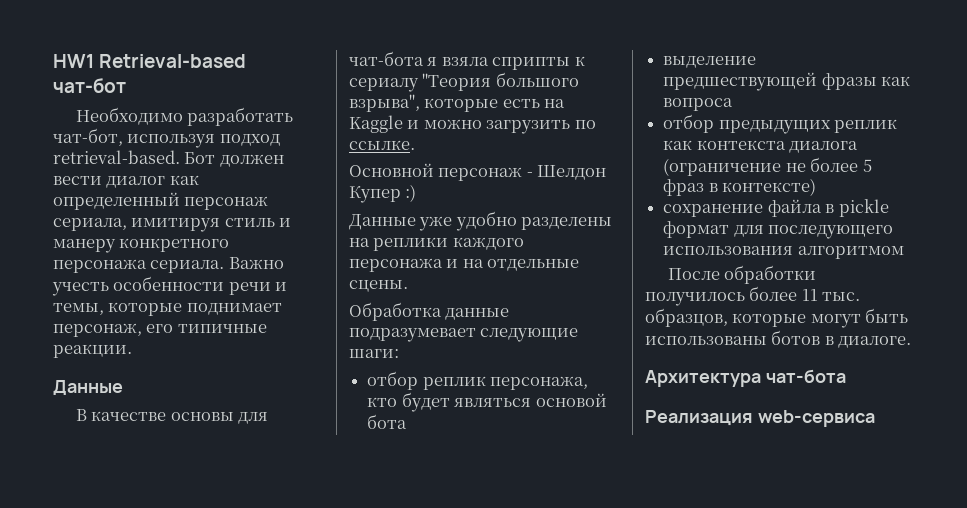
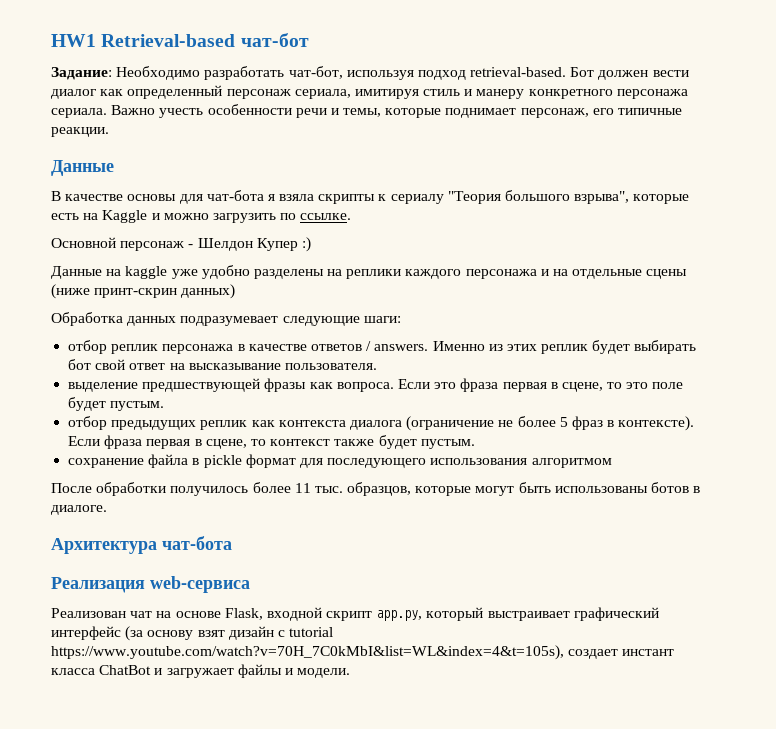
(126, 85) none -> [51,67,112,80] Задание:
[492,57,571,70] сприпты -> [318,194,376,204] скрипты
(416, 222) none -> [106,266,168,279] на kaggle
[349,280,408,292] сцены. -> [646,269,688,279] [51,284,236,299] сцены (ниже принт-скрин данных)
[445,308,510,320] данные -> [127,316,177,326] данных
[490,376,589,390] [367,392,607,412] [367,414,408,429] [663,56,757,68] [663,72,911,91] [663,98,734,111] персонажа, кто будет являться основой бота // выделение предшествующей фразы как вопроса -> [162,340,697,354] [68,359,377,370] [68,378,684,392] [68,397,165,411] персонажа в качестве ответов / answers. Именно из этих реплик будет выбирать бот свой ответ на высказывание пользователя. // выделение предшествующей фразы как вопроса. Если это фраза первая в сцене, то это поле будет пустым.
[722,178,817,196] контексте) -> [618,416,695,431] [68,435,475,449] контексте). Если фраза первая в сцене, то контекст также будет пустым.
(875, 418) none -> [51,607,659,621] [51,626,334,641] [51,645,675,660] [51,664,351,678] // Реализован чат на основе Flask, входной скрипт app.py, который выстраивает графический интерфейс (за основу взят дизайн с tutorial https://www.youtube.com/watch?v=70H_7C0kMbI&list=WL&index=4&t=105s), создает инстант класса ChatBot и загружает файлы и модели.

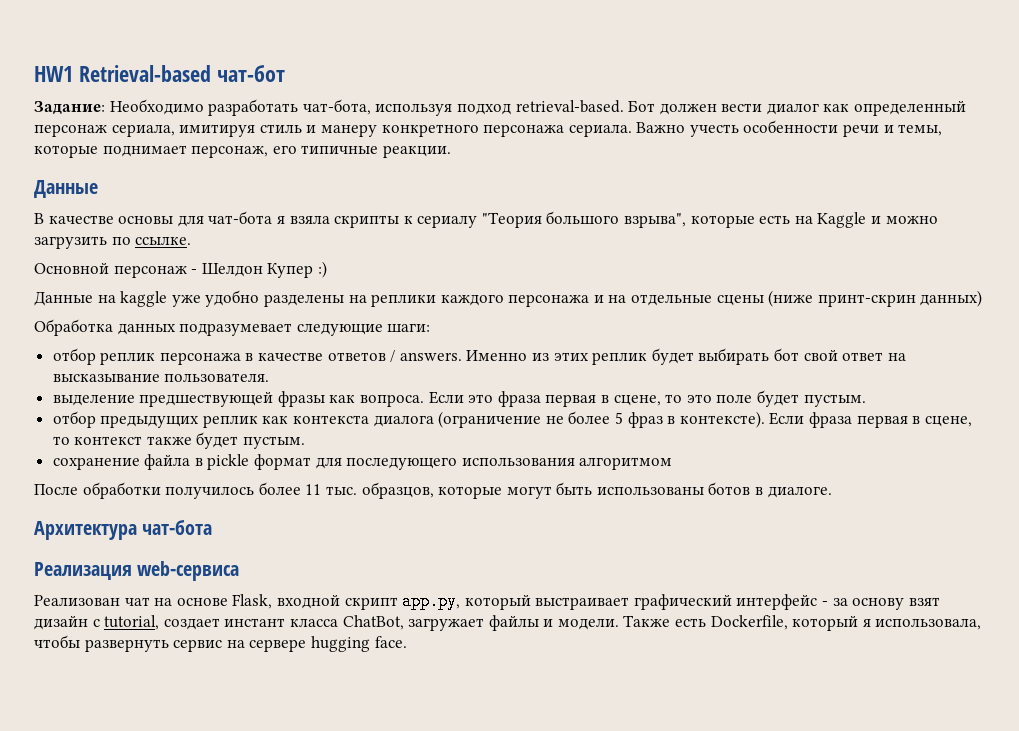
[288,66,343,79] чат-бот, -> [302,99,371,115] чат-бота,
[125,626,144,641] (за -> [822,598,848,606] - за
[289,627,334,637] [51,645,564,660] tutorial https://www.youtube.com/watch?v=70H_7C0kMbI&list=WL&index=4&t=105s), -> [104,615,160,630] tutorial,
[99,665,163,675] ChatBot и -> [342,615,404,630] ChatBot,
(351, 673) none -> [623,615,982,631] [34,635,407,652] Также есть Dockerfile, который я использовала, чтобы развернуть сервис на сервере hugging face.

